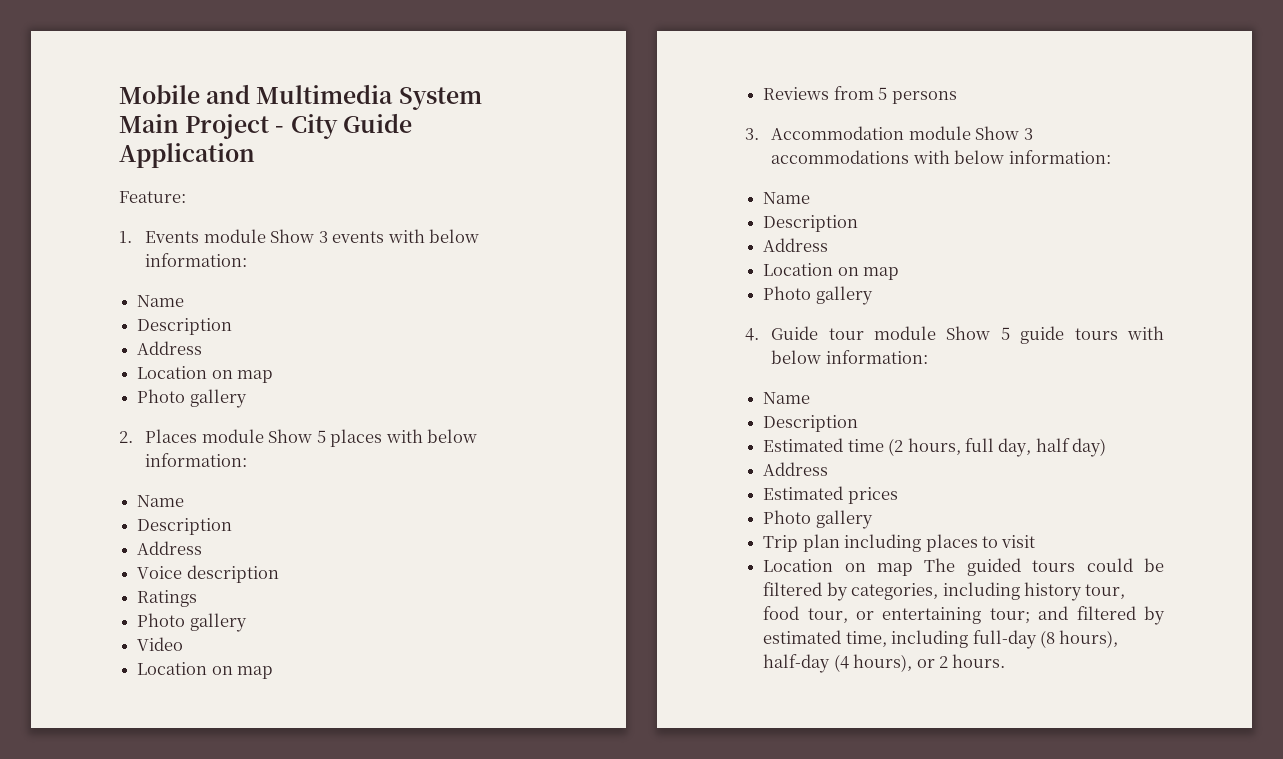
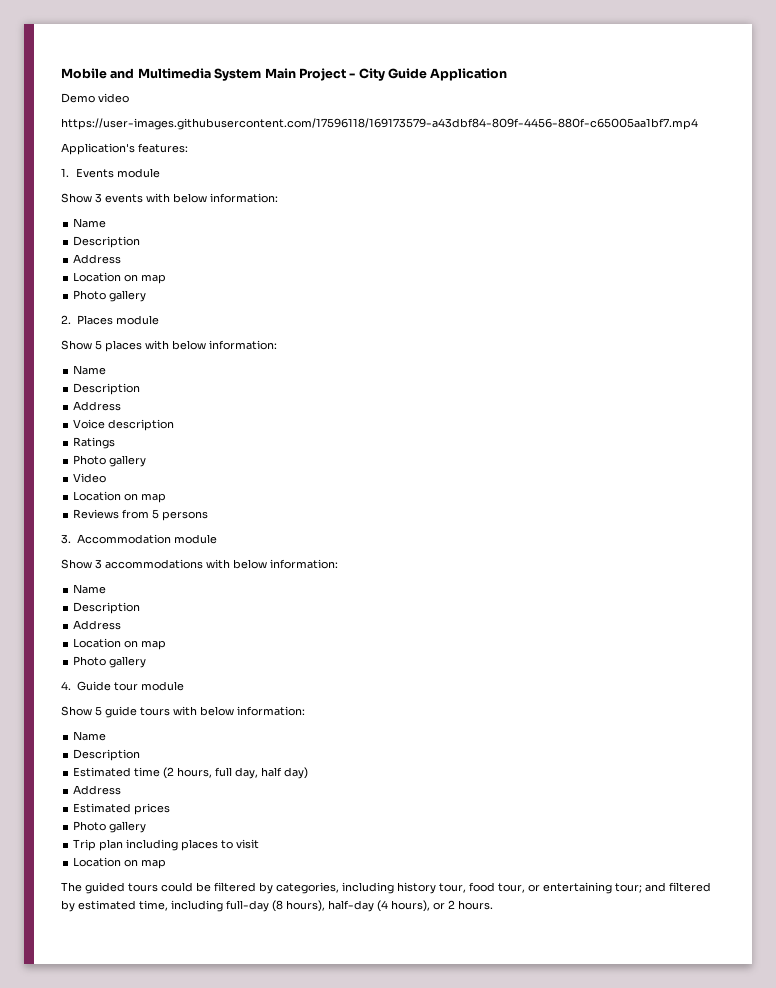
[119,191,186,203] Feature: -> [61,93,129,103] [61,118,698,130] [61,143,188,155] Demo video // https://user-images.githubusercontent.com/17596118/169173579-a43dbf84-809f-4456-880f-c65005aa1bf7.mp4 // Application's features:
(266, 236) none -> (160, 173) //
(264, 436) none -> (159, 320) //
(971, 133) none -> (217, 539) //
(937, 333) none -> (184, 686) //
(913, 569) none -> (167, 864) //

